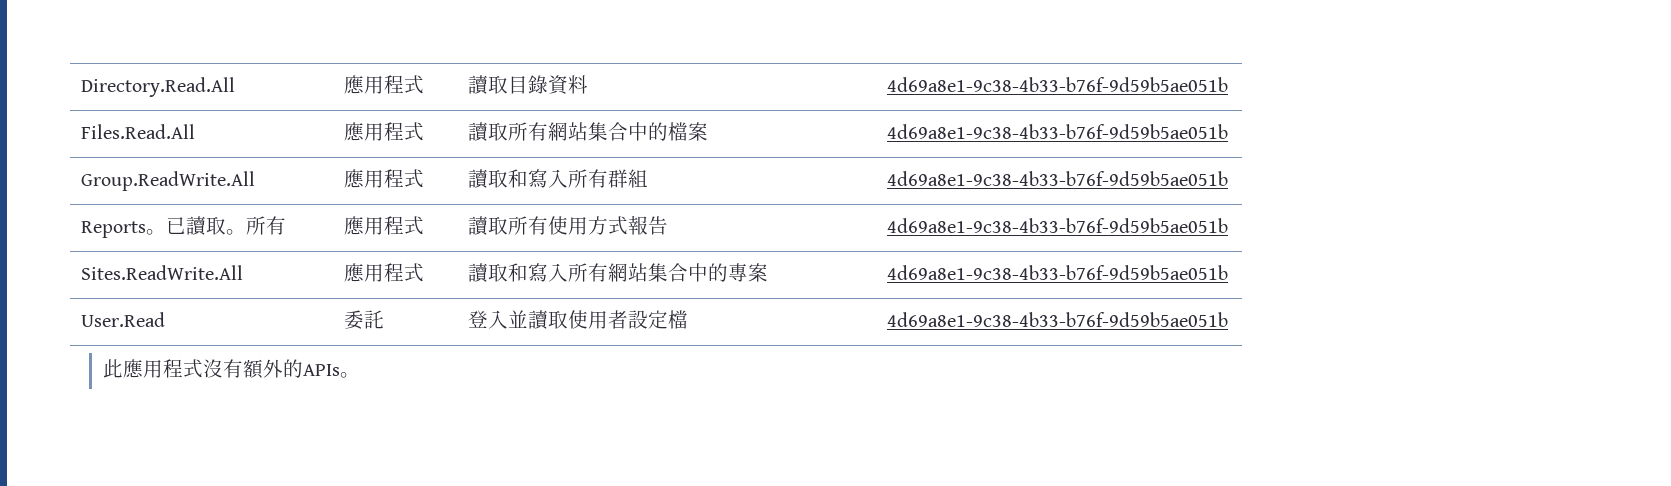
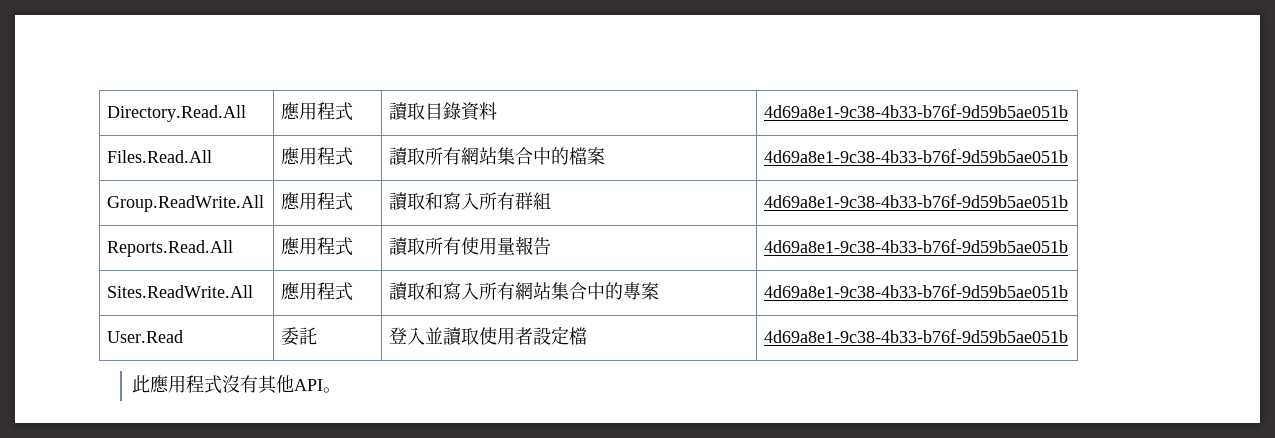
[81,216,287,238] Reports。已讀取。所有 -> [107,240,234,257] Reports.Read.All
[588,216,629,235] 方式 -> [497,237,516,255] 量
[242,359,340,379] 額外的APIs -> [258,375,324,394] 其他API

